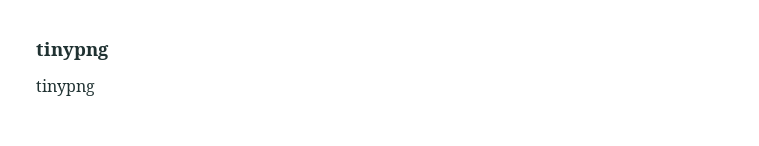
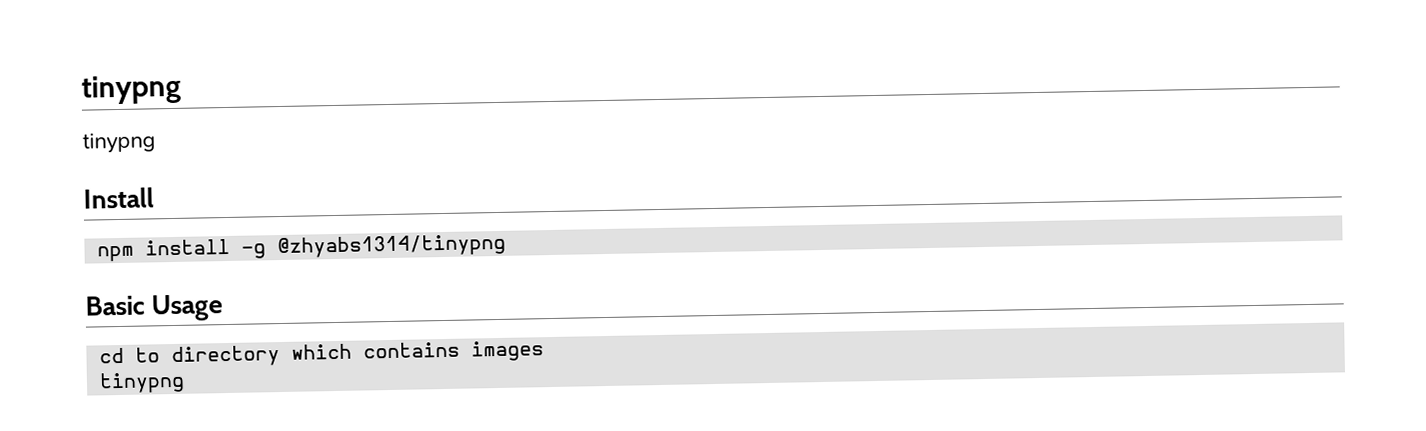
(95, 87) none -> [83,187,154,209] [97,233,507,262] [85,294,224,322] [99,340,545,368] [99,371,186,394] // Install // npm install -g @zhyabs1314/tinypng // Basic Usage // cd to directory which contains images // tinypng

